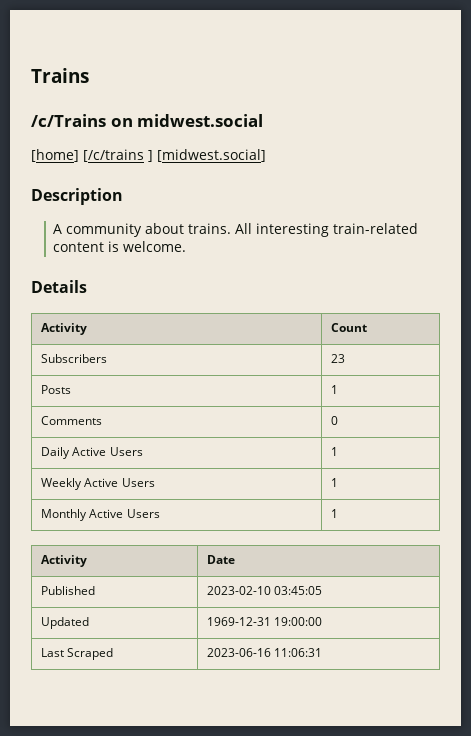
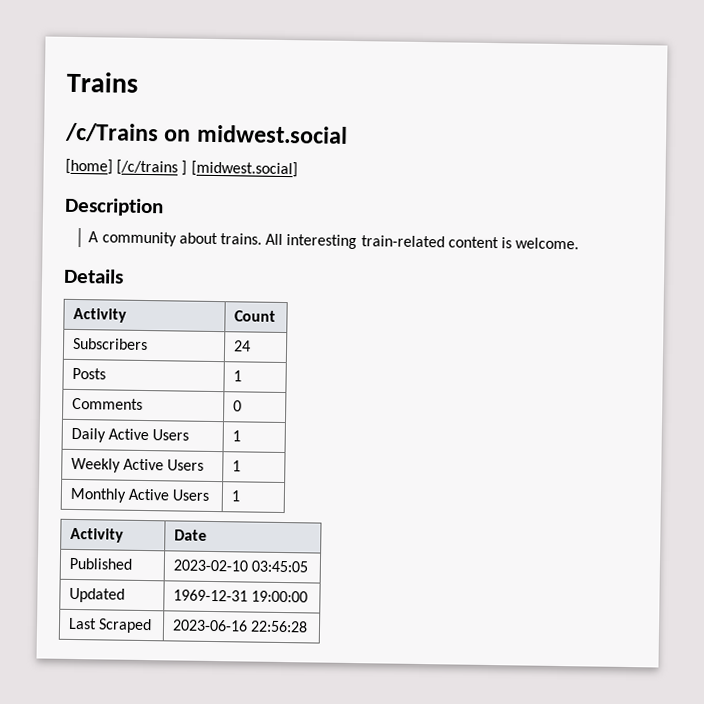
[331,354,346,363] 23 -> [232,340,251,352] 24
[274,648,323,657] 11:06:31 -> [250,620,309,633] 22:56:28

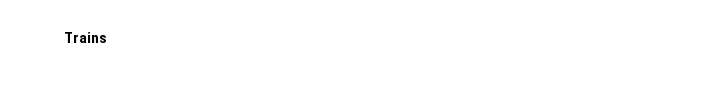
[65,122,348,144] [65,158,298,178] [64,197,164,217] [88,231,580,250] [63,268,124,284] [72,307,127,323] [233,310,276,322] [72,337,148,351] [232,340,251,352] [71,367,106,380] [232,370,242,382] [71,397,143,410] [232,400,242,412] [70,427,190,443] [231,430,241,442] [70,457,205,473] [231,460,241,472] [69,487,210,503] [230,490,240,502] [69,527,124,543] [173,529,207,541] [68,557,132,570] [172,559,309,573] [68,587,125,603] [172,589,309,603] [67,617,153,634] [171,619,309,633] // /c/Trains on midwest.social // [home] [/c/trains ] [midwest.social] // Description // A community about trains. All interesting train-related content is welcome. // Details // Activity | Count // Subscribers | 24 // Posts | 1 // Comments | 0 // Daily Active Users | 1 // Weekly Active Users | 1 // Monthly Active Users | 1 // Activity | Date // Published | 2023-02-10 03:45:05 // Updated | 1969-12-31 19:00:00 // Last Scraped | 2023-06-16 22:56:28 -> (107, 37) none

